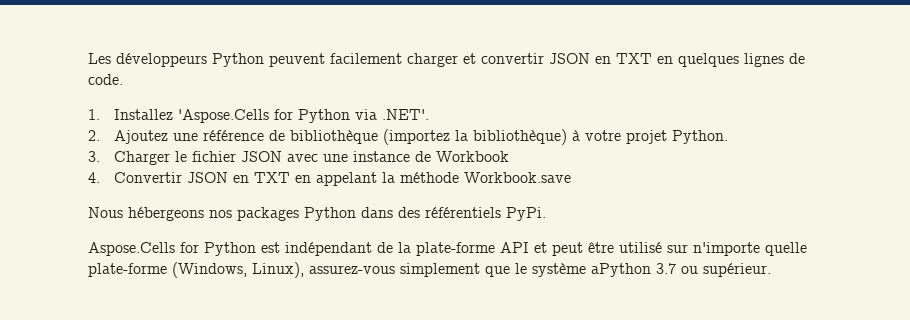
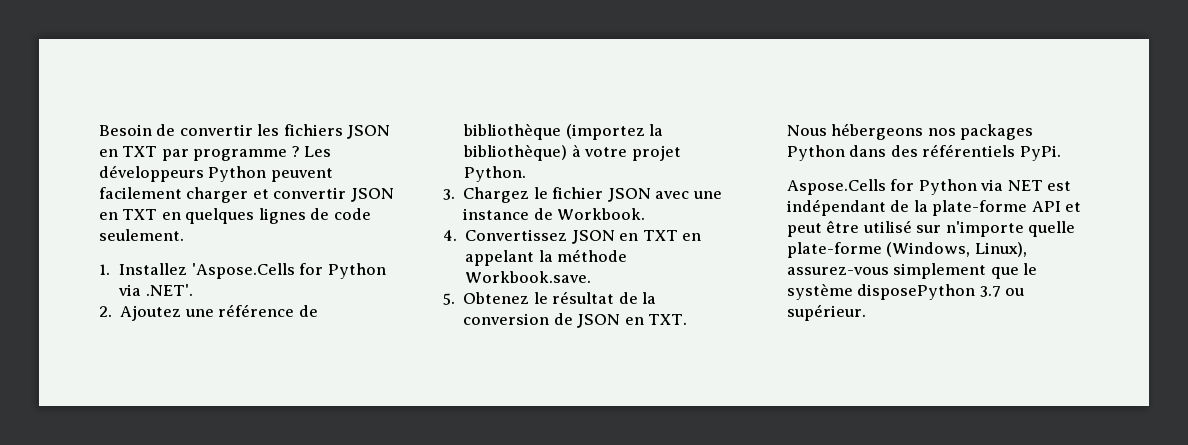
(88, 58) none -> [99,124,391,139] [99,146,300,161] Besoin de convertir les fichiers JSON en TXT par programme ?
[88,74,123,85] code. -> [333,208,371,220] [99,229,184,241] code seulement.
[114,151,171,165] Charger -> [463,187,530,203] Chargez
[436,151,510,162] Workbook -> [557,208,646,220] Workbook.
[114,172,183,183] Convertir -> [465,229,568,241] Convertissez
[464,172,572,183] Workbook.save -> [465,271,592,283] [443,291,657,305] [463,313,688,328] Workbook.save. // 5. Obtenez le résultat de la conversion de JSON en TXT.
(256, 249) none -> [980,179,1043,191] via NET
[591,263,651,277] aPython -> [857,284,976,300] disposePython

